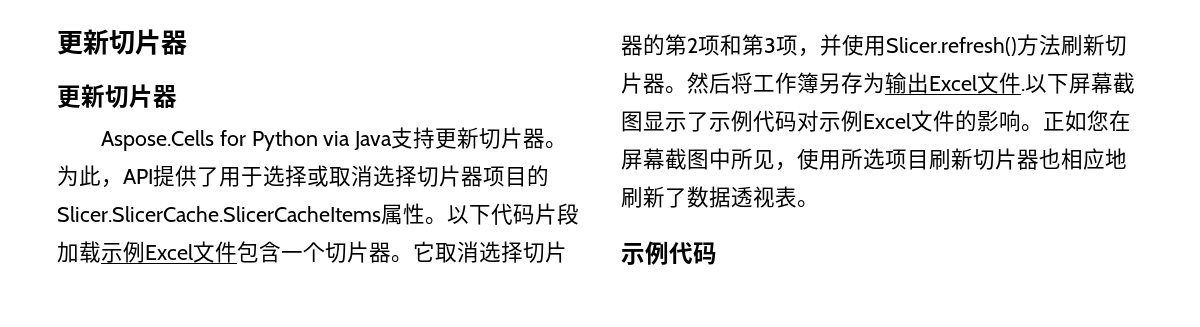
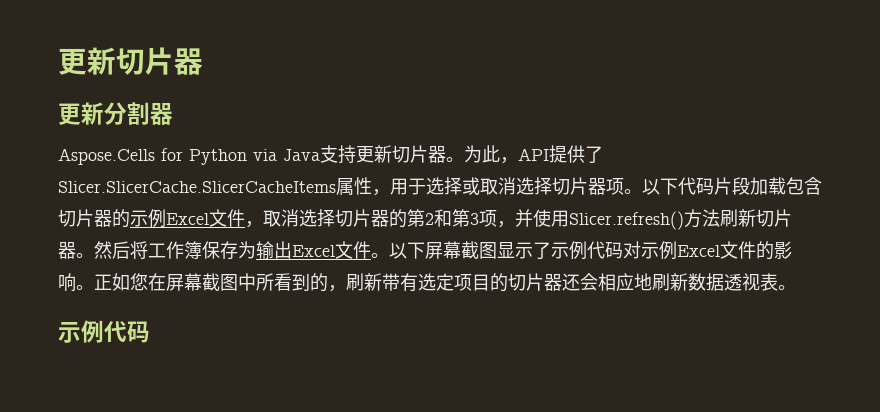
[105,84,153,109] 切片 -> [104,102,150,125] 分割
(219, 177) none -> [58,177,390,196] Slicer.SlicerCache.SlicerCacheItems属性，
[505,165,549,187] [57,203,425,225] 目的Slicer.SlicerCache.SlicerCacheItems属性 -> (624, 186) none
[101,241,435,263] 示例Excel文件包含一个切片器。它 -> [786,177,822,195] [58,209,263,228] 包含切片器的示例Excel文件，
[698,35,720,56] 项 -> (434, 219) none
[819,73,841,94] 另 -> [202,241,220,259] 保
[1021,89,1025,91] . -> [371,253,389,258] 。
[753,148,1061,171] 见，使用所选项目刷新切片器也 -> [274,273,598,292] 看到的，刷新带有选定项目的切片器还会
[665,188,687,208] 了 -> (688, 282) none

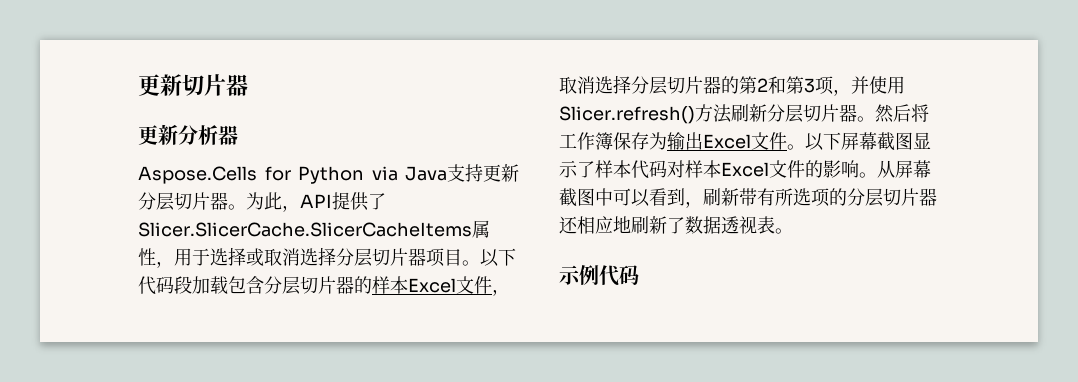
[127,102,150,125] 割 -> [198,125,218,145] 析
(392, 154) none -> [138,192,174,211] 分层
(552, 186) none -> [336,248,372,267] 分层
(624, 186) none -> [444,249,462,266] 目
[714,177,732,195] 片 -> (174, 285) none
[58,209,166,228] 切片器的示例 -> [264,276,408,295] 分层切片器的样本
(335, 218) none -> [631,76,667,95] 分层
(756, 218) none -> [767,104,803,123] 分层
[551,241,677,260] 示例代码对示例 -> [595,160,721,179] 样本代码对样本
[94,273,166,291] 正如您在 -> [877,160,895,178] 从
[256,273,328,292] 所看到的 -> [613,188,685,207] 可以看到
[418,273,508,292] 选定项目的 -> [775,188,883,207] 所选项的分层
[580,273,598,291] 会 -> (578, 225) none
(688, 282) none -> [667,217,685,234] 了

